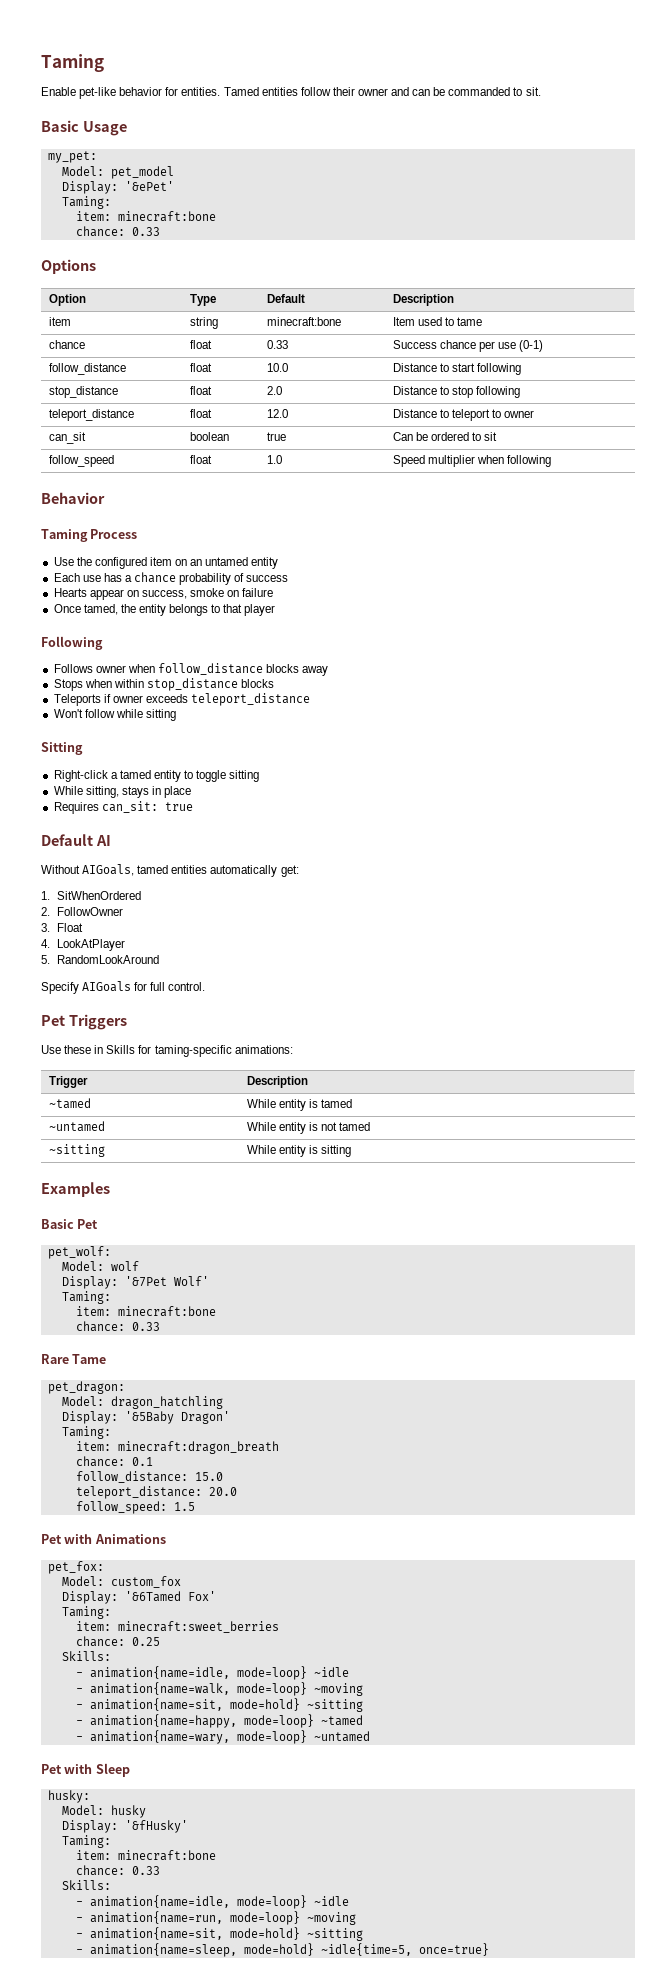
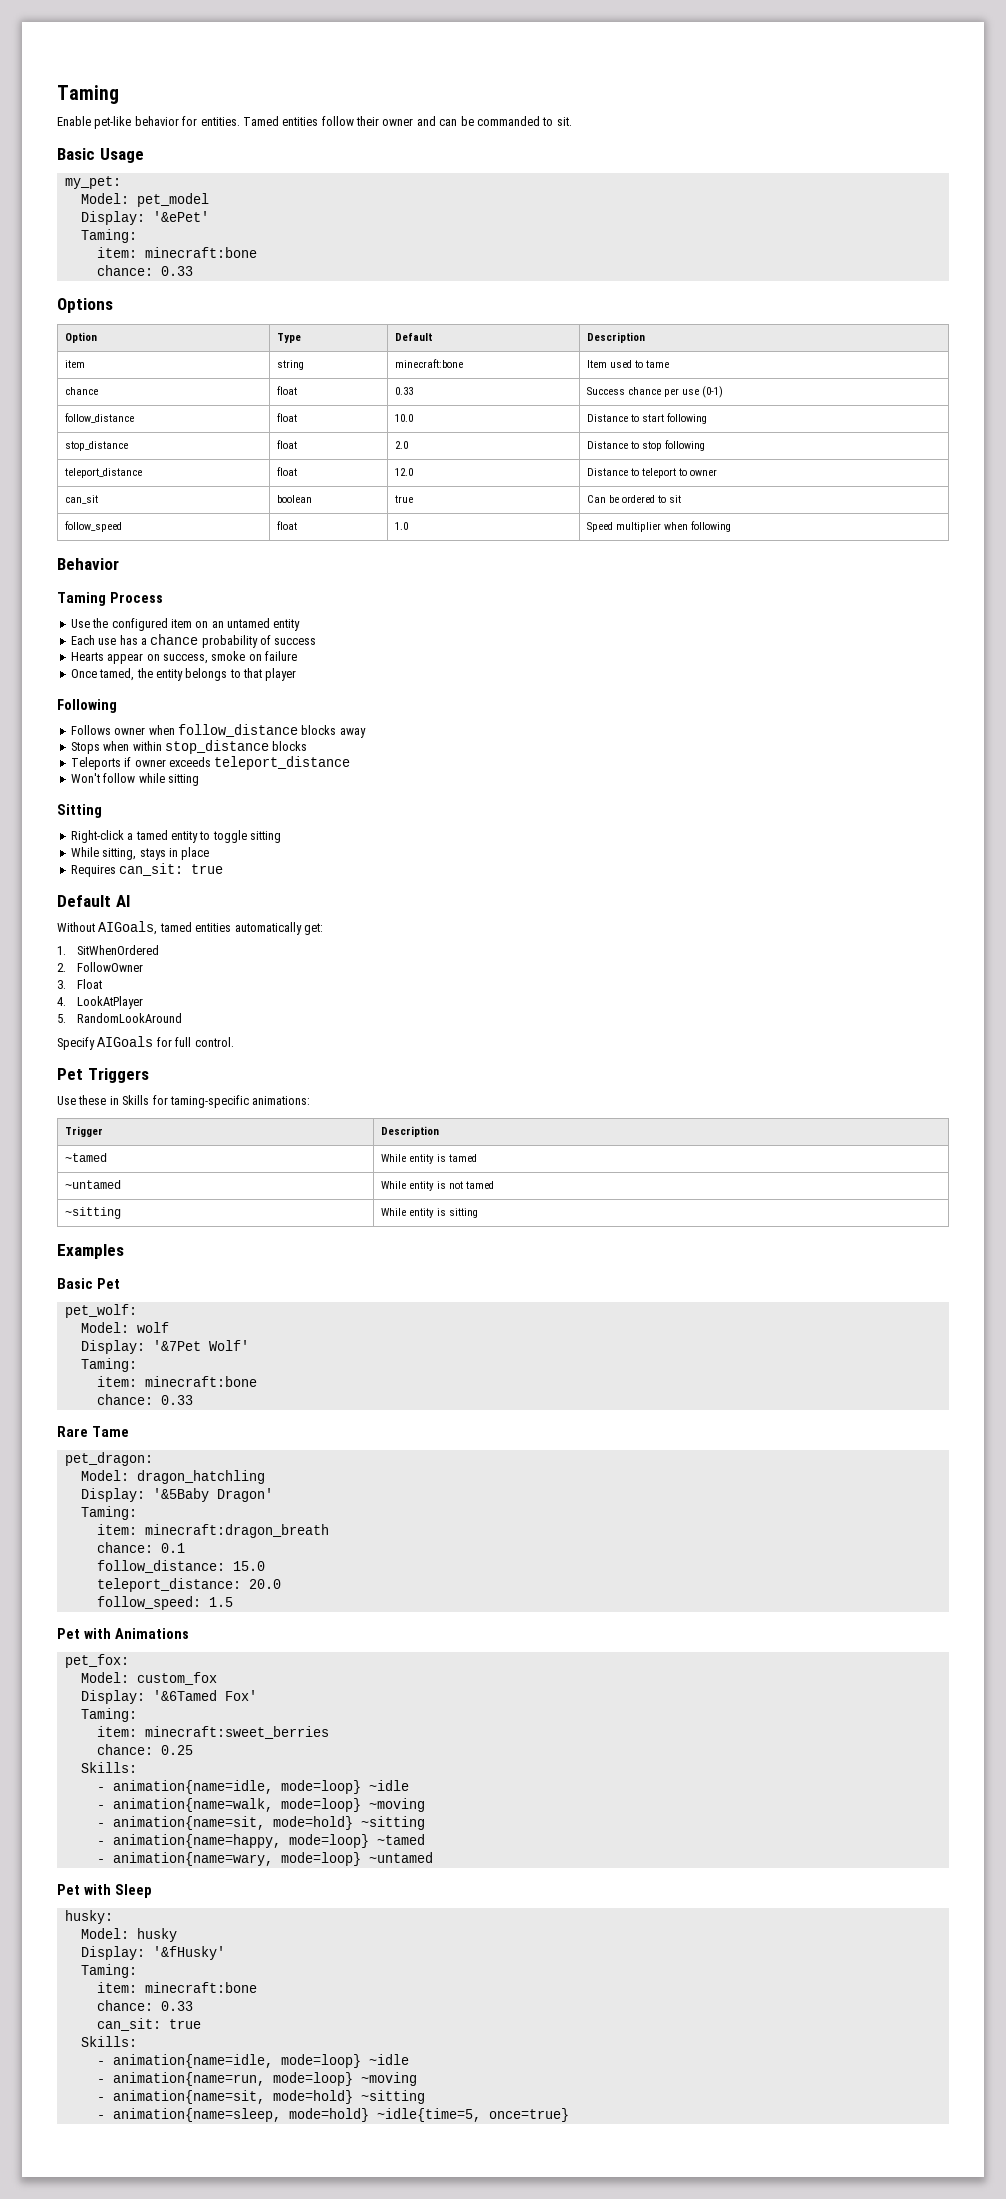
(160, 1870) none -> [96,2018,201,2031] // can_sit: true

